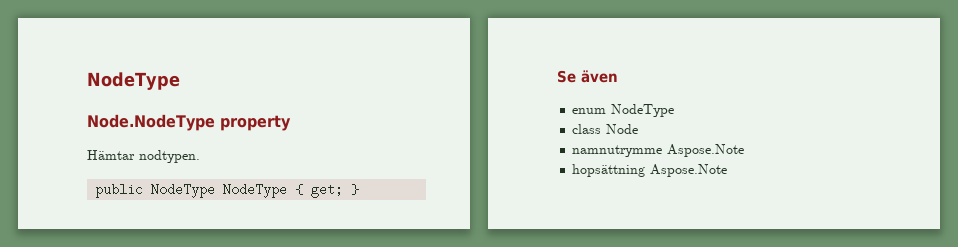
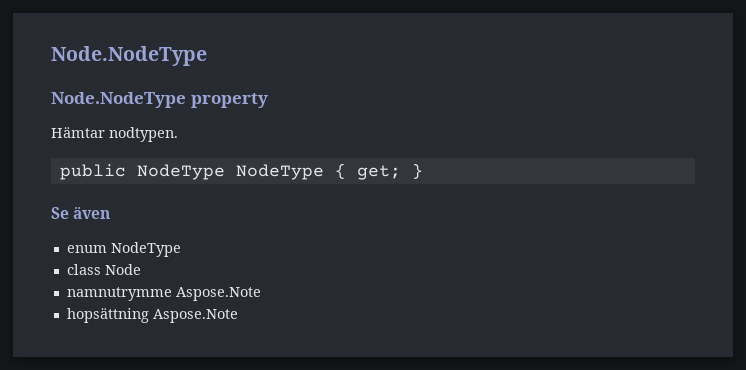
[87,72,180,90] NodeType -> [51,46,207,66] Node.NodeType

